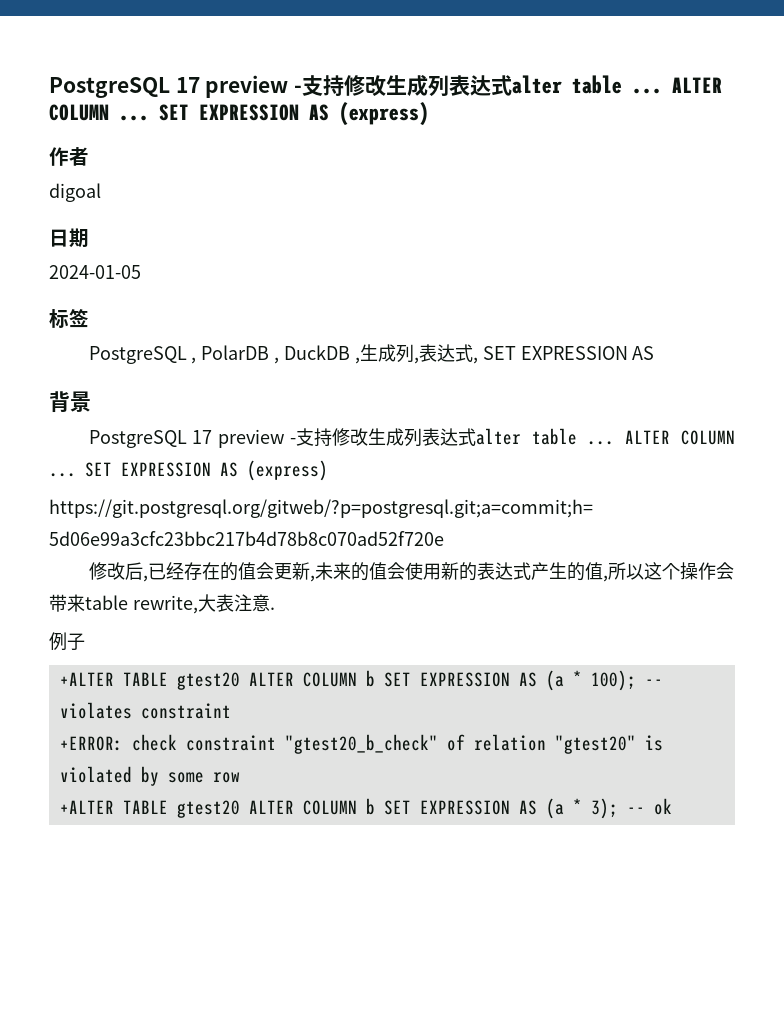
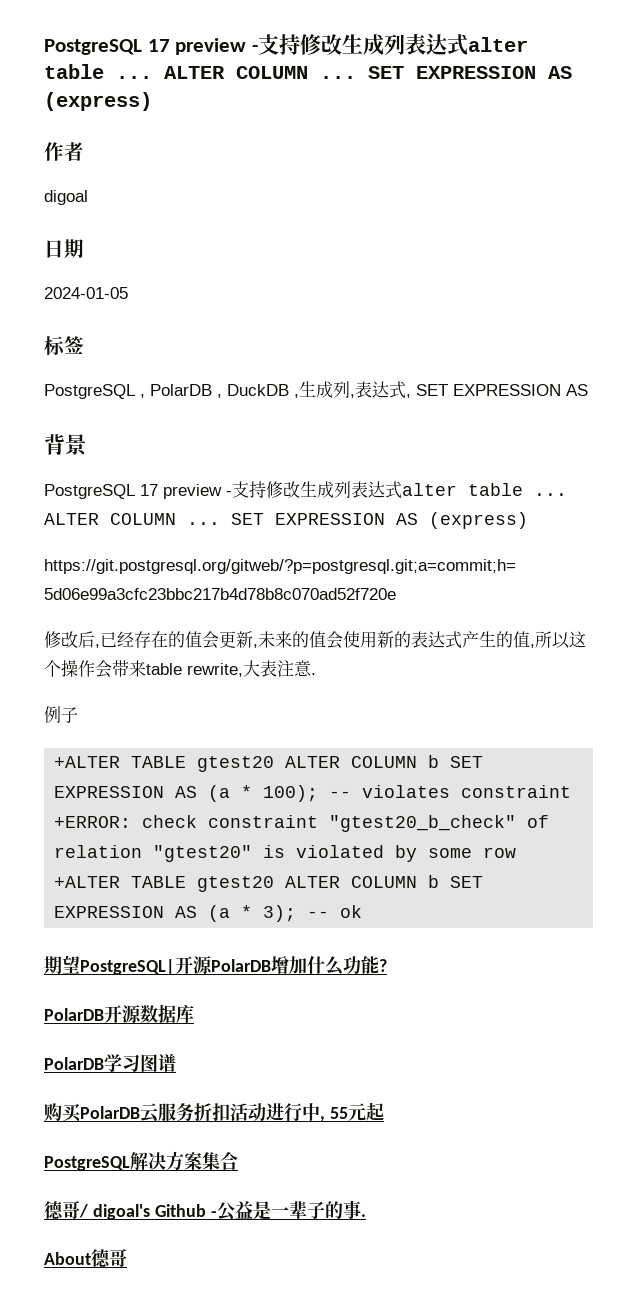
(672, 806) none -> [44,955,387,975] [44,1004,194,1023] [44,1053,176,1072] [44,1102,384,1123] [44,1151,238,1171] [44,1200,366,1221] [44,1249,127,1267] // 期望PostgreSQL|开源PolarDB增加什么功能? // PolarDB开源数据库 // PolarDB学习图谱 // 购买PolarDB云服务折扣活动进行中, 55元起 // PostgreSQL解决方案集合 // 德哥/ digoal's Github -公益是一辈子的事. // About德哥

